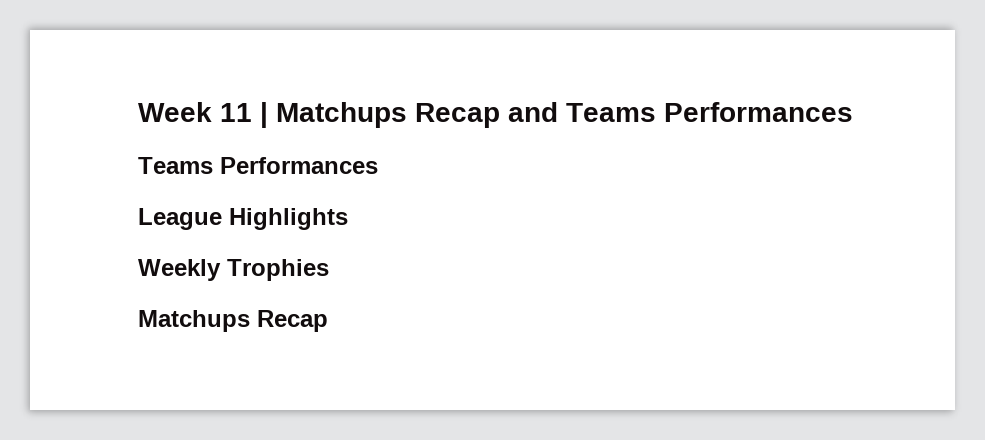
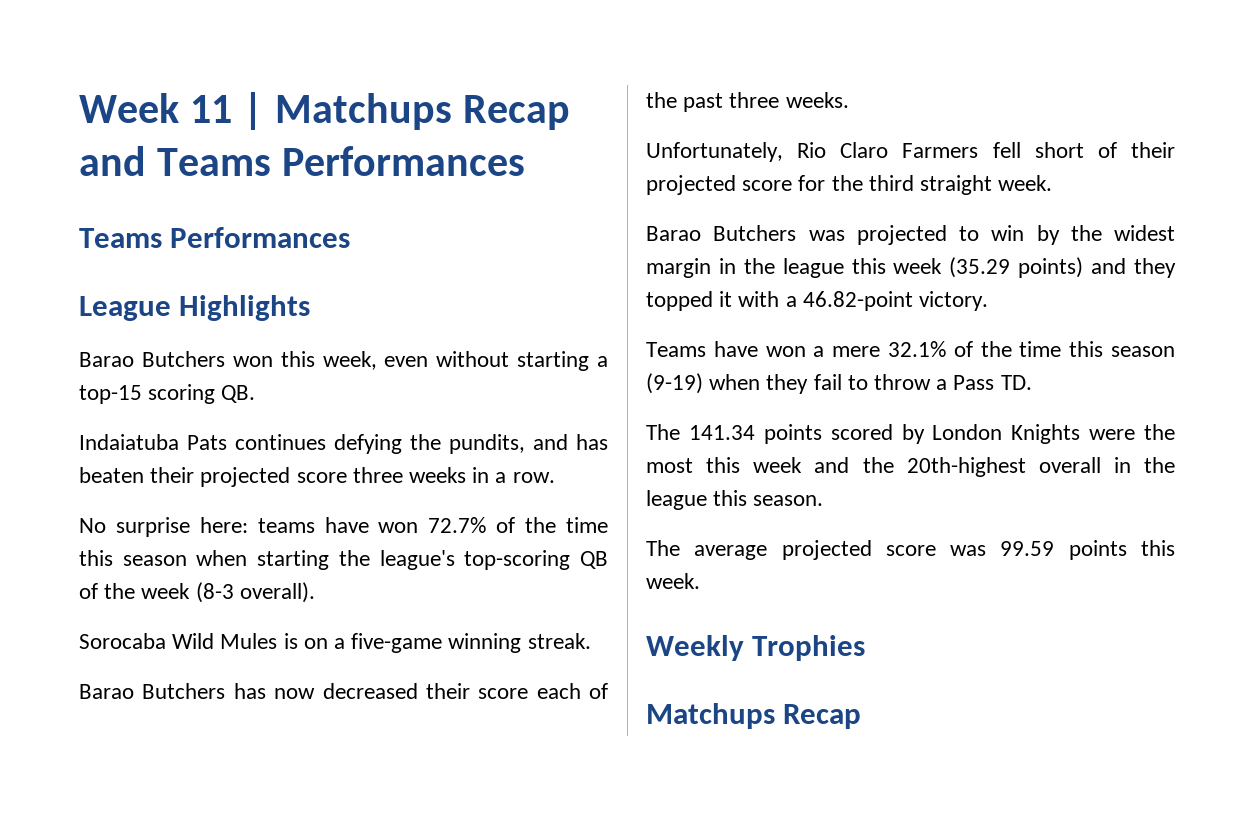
(348, 219) none -> [79,351,608,371] [79,384,256,404] [79,434,608,454] [79,467,555,487] [79,517,609,537] [79,550,608,570] [79,582,315,603] [79,633,591,653] [79,683,608,699] [646,92,849,112] [646,142,1175,162] [646,175,1053,195] [646,225,1175,245] [646,257,1176,278] [646,291,989,311] [646,341,1175,357] [646,373,1032,394] [646,424,1175,444] [646,457,1175,477] [646,490,824,510] [646,540,1175,560] [646,573,700,589] // Barao Butchers won this week, even without starting a top-15 scoring QB. // Indaiatuba Pats continues defying the pundits, and has beaten their projected score three weeks in a row. // No surprise here: teams have won 72.7% of the time this season when starting the league's top-scoring QB of the week (8-3 overall). // Sorocaba Wild Mules is on a five-game winning streak. // Barao Butchers has now decreased their score each of the past three weeks. // Unfortunately, Rio Claro Farmers fell short of their projected score for the third straight week. // Barao Butchers was projected to win by the widest margin in the league this week (35.29 points) and they topped it with a 46.82-point victory. // Teams have won a mere 32.1% of the time this season (9-19) when they fail to throw a Pass TD. // The 141.34 points scored by London Knights were the most this week and the 20th-highest overall in the league this season. // The average projected score was 99.59 points this week.

